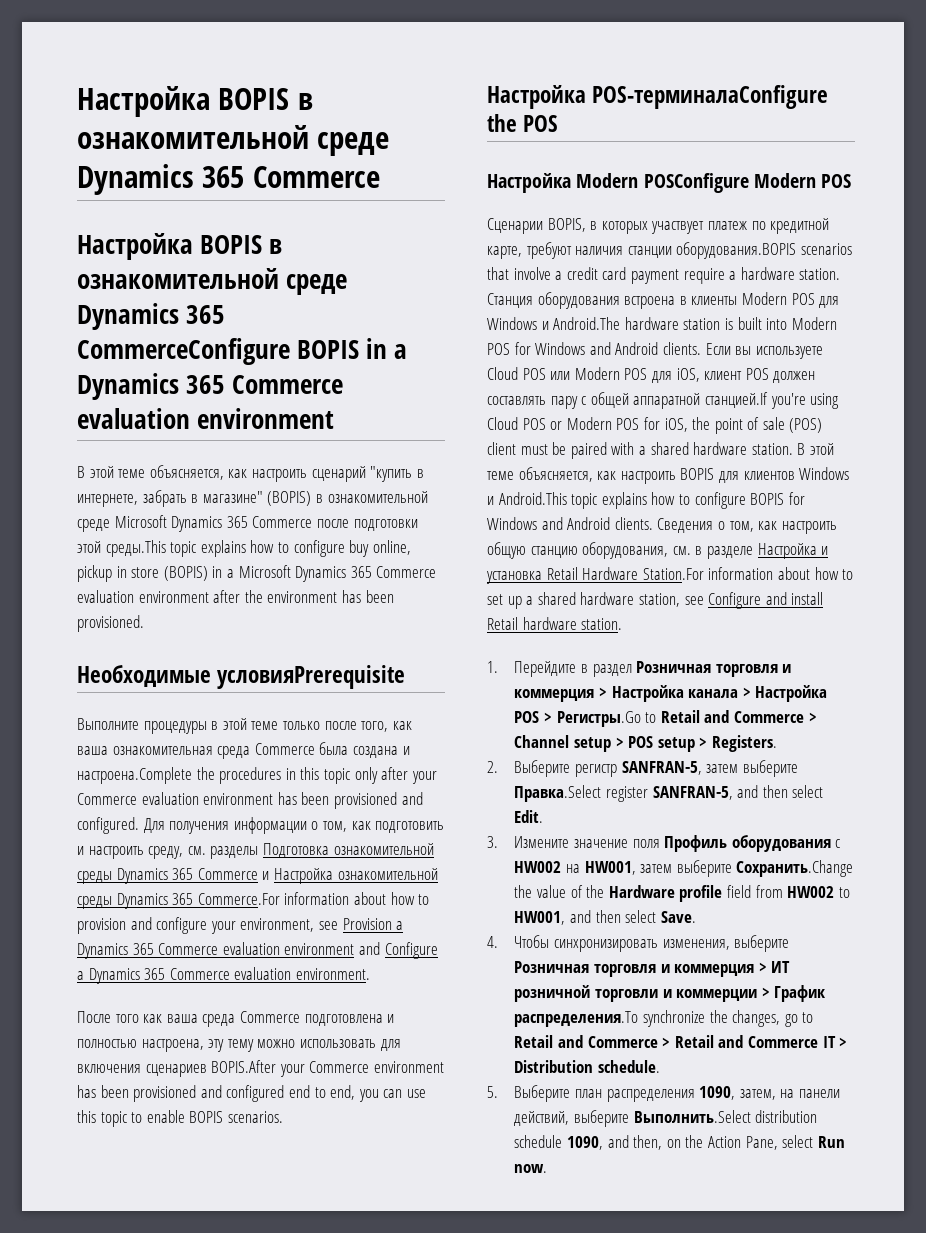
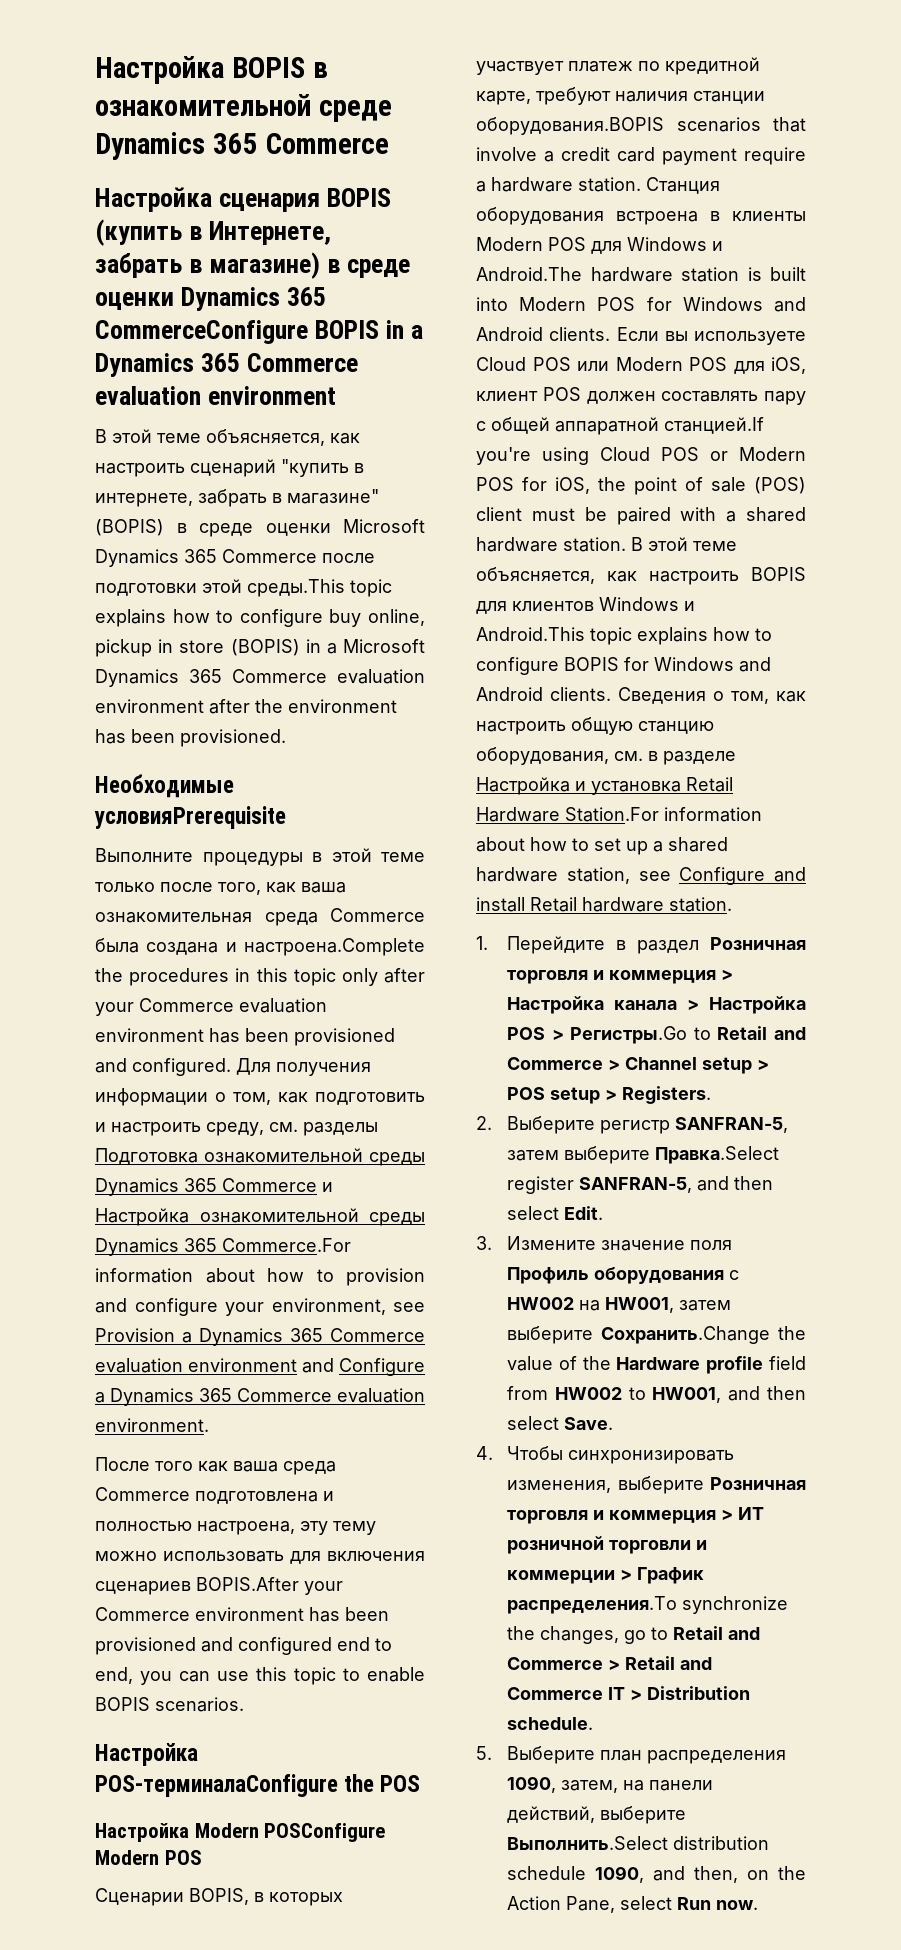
[200,235,283,254] [77,268,348,295] BOPIS в ознакомительной среде -> [219,188,392,212] [95,219,332,246] [95,252,411,279] [95,292,174,311] сценария BOPIS (купить в Интернете, забрать в магазине) в среде оценки
[327,491,428,503] [77,519,110,532] ознакомительной среде -> [199,523,331,537] среде оценки

